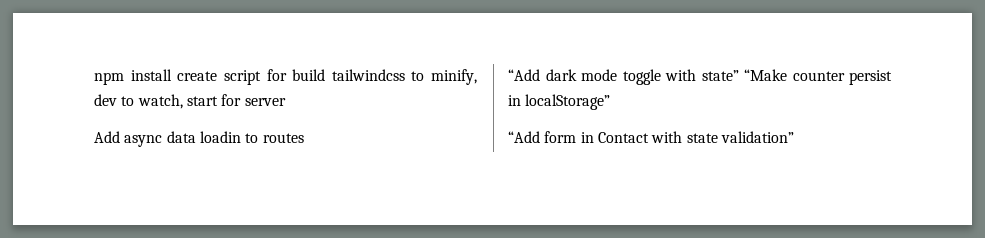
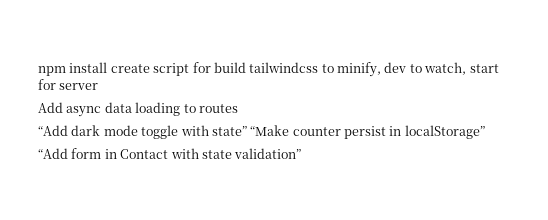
[199,131,241,143] loadin -> [135,102,181,116] loading

